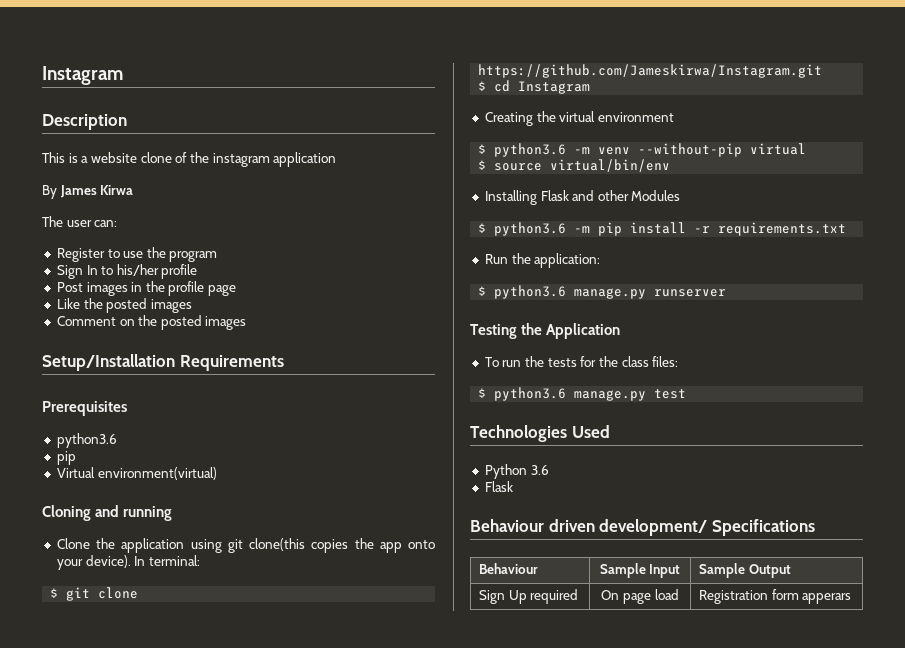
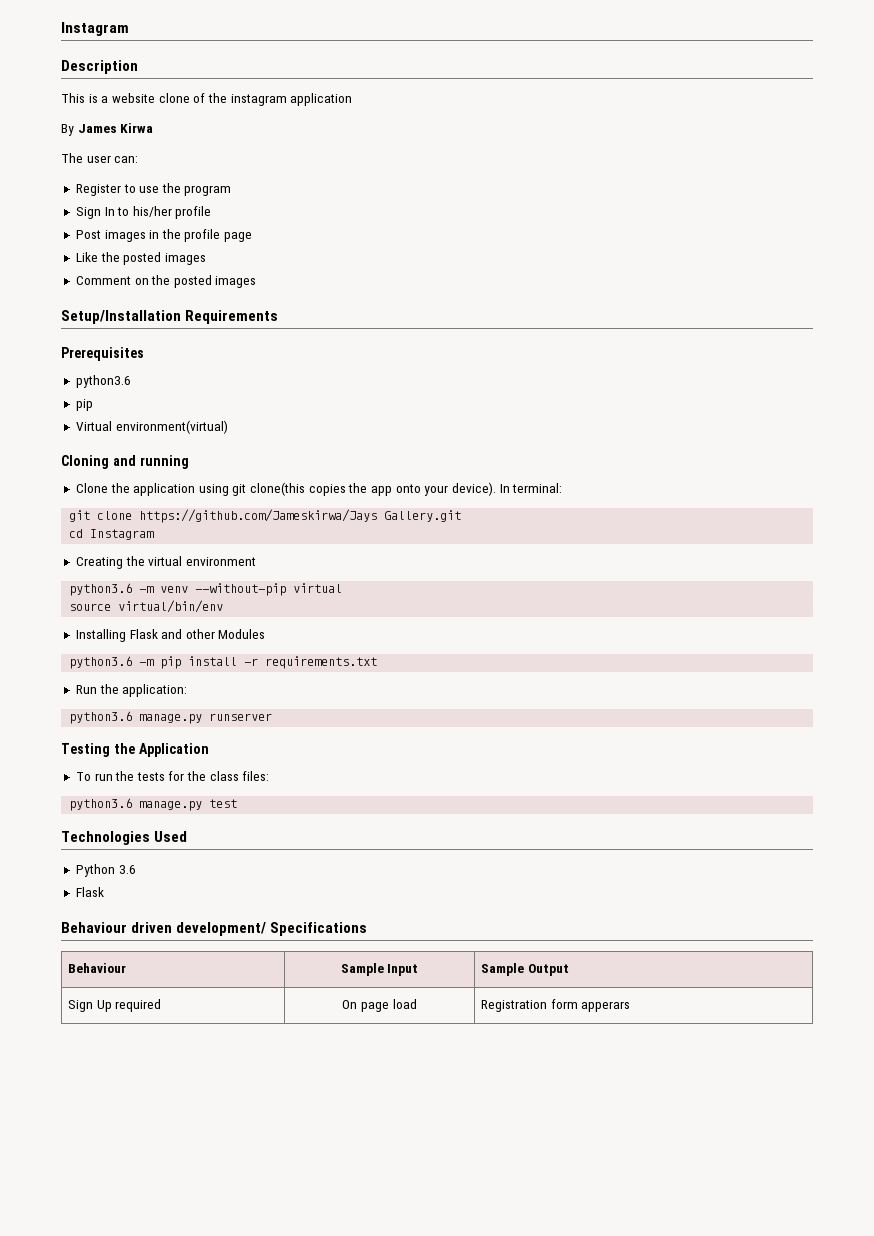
[50,588,59,598] $ -> (563, 488) none
[478,64,823,78] [478,81,487,91] https://github.com/Jameskirwa/Instagram.git // $ -> [139,509,462,523] https://github.com/Jameskirwa/Jays Gallery.git //
[478,144,487,154] $ -> (256, 561) none
[478,160,487,170] $ -> (343, 588) none
[478,223,487,233] $ -> (266, 634) none
[478,286,487,296] $ -> (188, 690) none
[478,388,487,398] $ -> (270, 776) none

